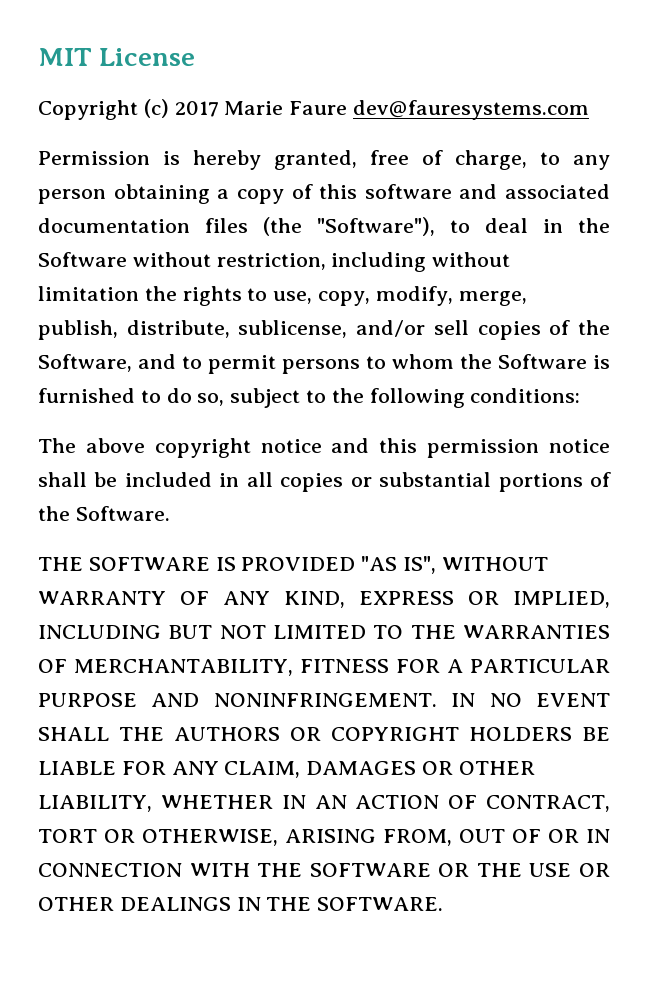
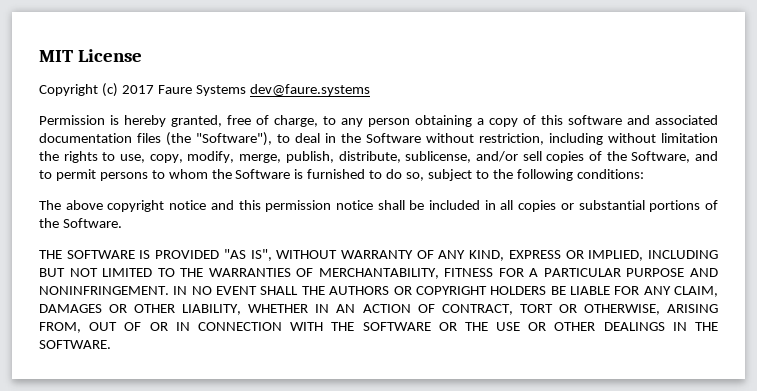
[224,100,590,120] Marie Faure dev@fauresystems.com -> [157,84,370,96] Faure Systems dev@faure.systems

